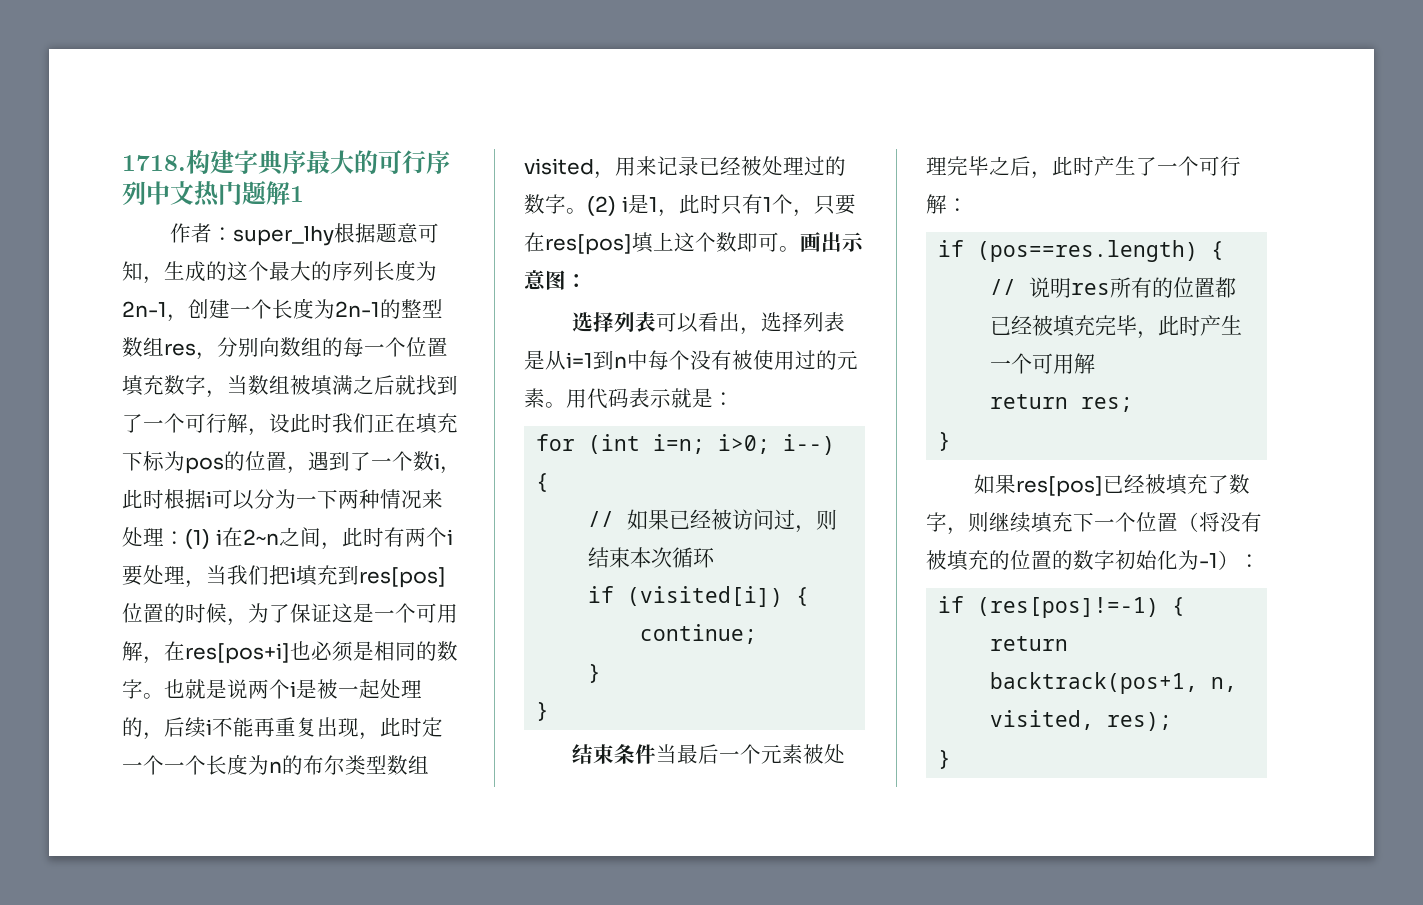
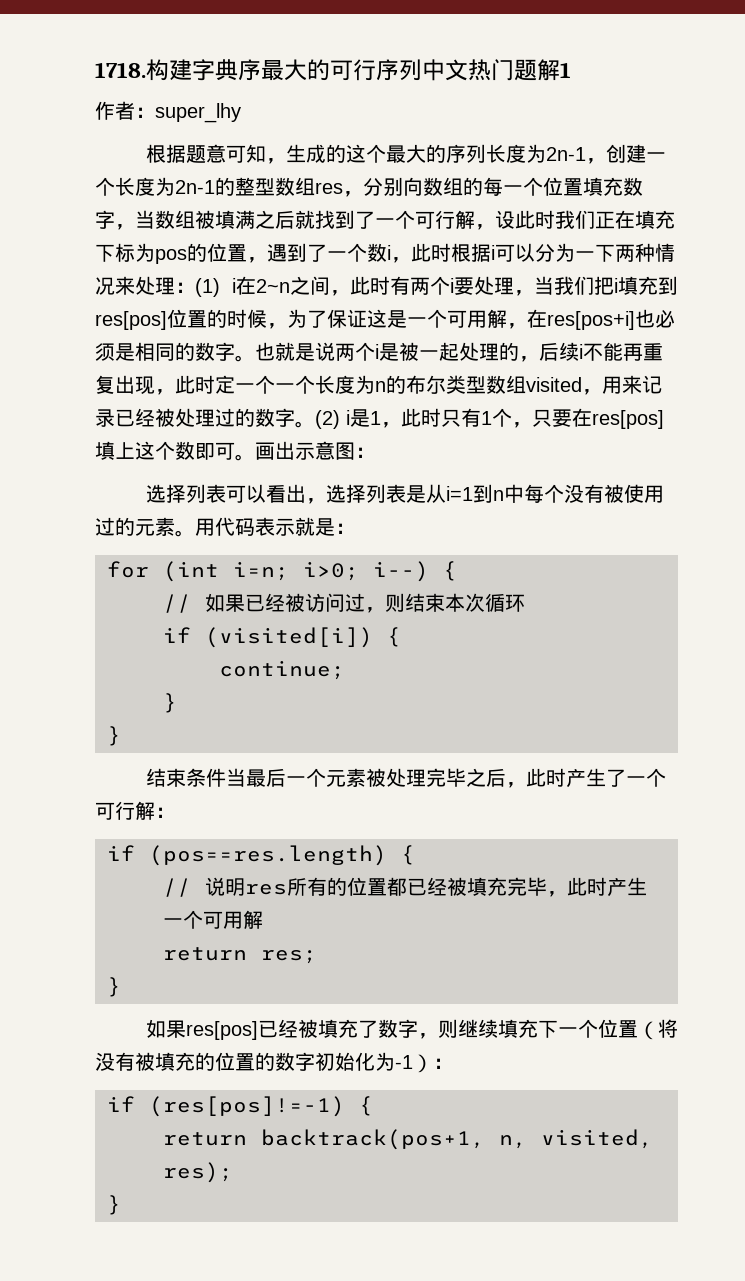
(334, 236) none -> (241, 113) //

